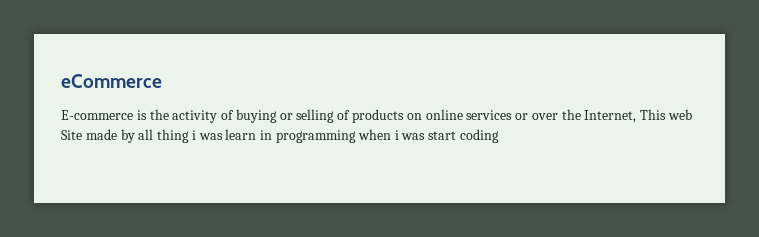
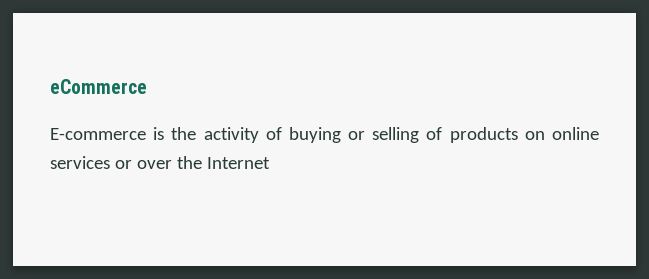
[584,109,693,123] [61,129,499,143] Internet, This web Site made by all thing i was learn in programming when i was start coding -> [206,157,270,169] Internet

